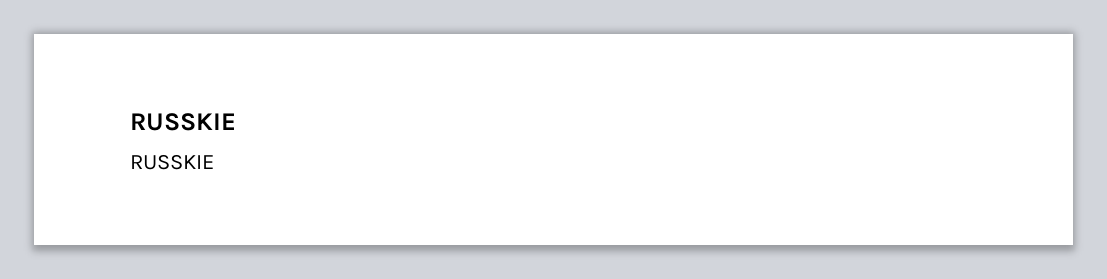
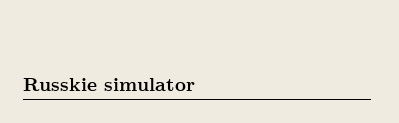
[130,113,236,131] [130,154,214,170] RUSSKIE // RUSSKIE -> [23,78,195,91] Russkie simulator

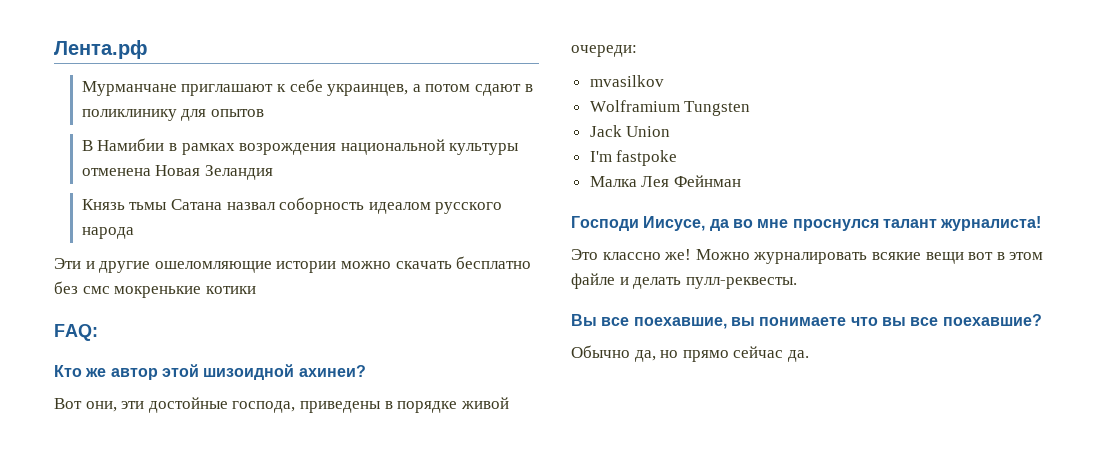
[23,78,195,91] Russkie simulator -> [54,40,148,59] [81,79,533,96] [81,109,265,121] [81,138,520,155] [81,165,274,180] [81,197,503,214] [81,227,134,239] [54,256,532,273] [54,281,256,298] [54,324,98,341] [54,364,366,380] [54,397,509,413] [571,45,637,57] [589,75,664,87] [589,100,751,116] [589,125,671,137] [589,150,678,166] [589,175,741,187] [571,216,1042,231] [571,249,1044,264] [571,273,797,289] [571,314,1042,329] [571,345,809,362] Лента.рф // Мурманчане приглашают к себе украинцев, а потом сдают в поликлинику для опытов // В Намибии в рамках возрождения национальной культуры отменена Новая Зеландия // Князь тьмы Сатана назвал соборность идеалом русского народа // Эти и другие ошеломляющие истории можно скачать бесплатно без смс мокренькие котики // FAQ: // Кто же автор этой шизоидной ахинеи? // Вот они, эти достойные господа, приведены в порядке живой очереди: // mvasilkov // Wolframium Tungsten // Jack Union // I'm fastpoke // Малка Лея Фейнман // Господи Иисусе, да во мне проснулся талант журналиста! // Это классно же! Можно журналировать всякие вещи вот в этом файле и делать пулл-реквесты. // Вы все поехавшие, вы понимаете что вы все поехавшие? // Обычно да, но прямо сейчас да.

